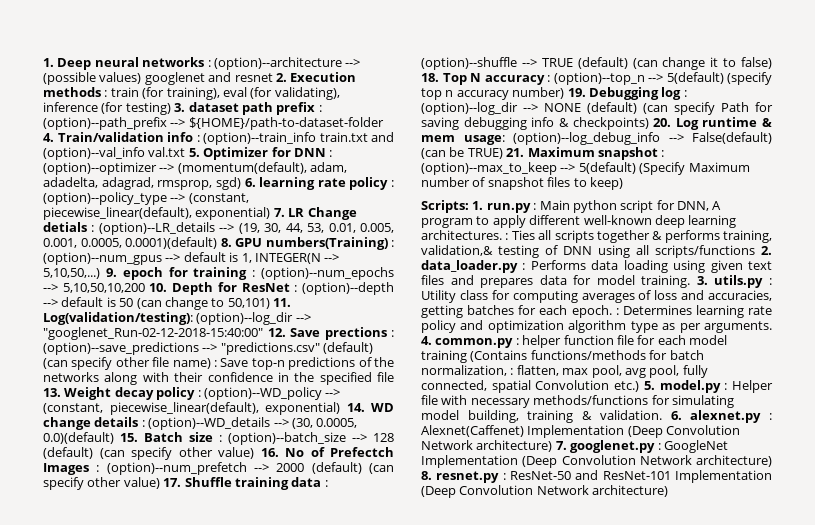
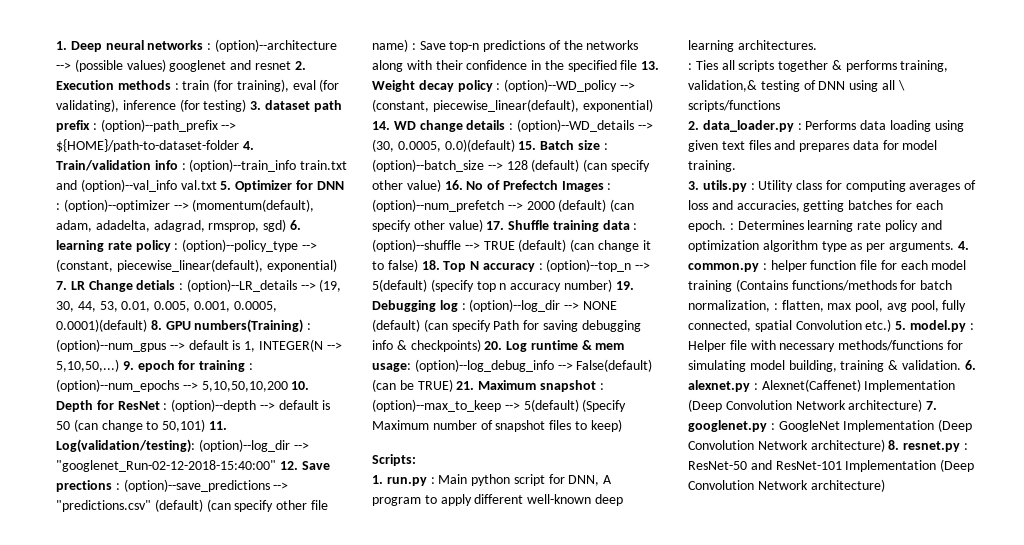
(469, 206) none -> (416, 460) //
(502, 235) none -> (817, 45) //
(649, 250) none -> [897,80,905,91] \
(755, 251) none -> (780, 106) //
(691, 281) none -> (736, 166) //

